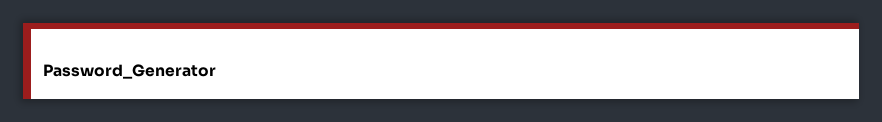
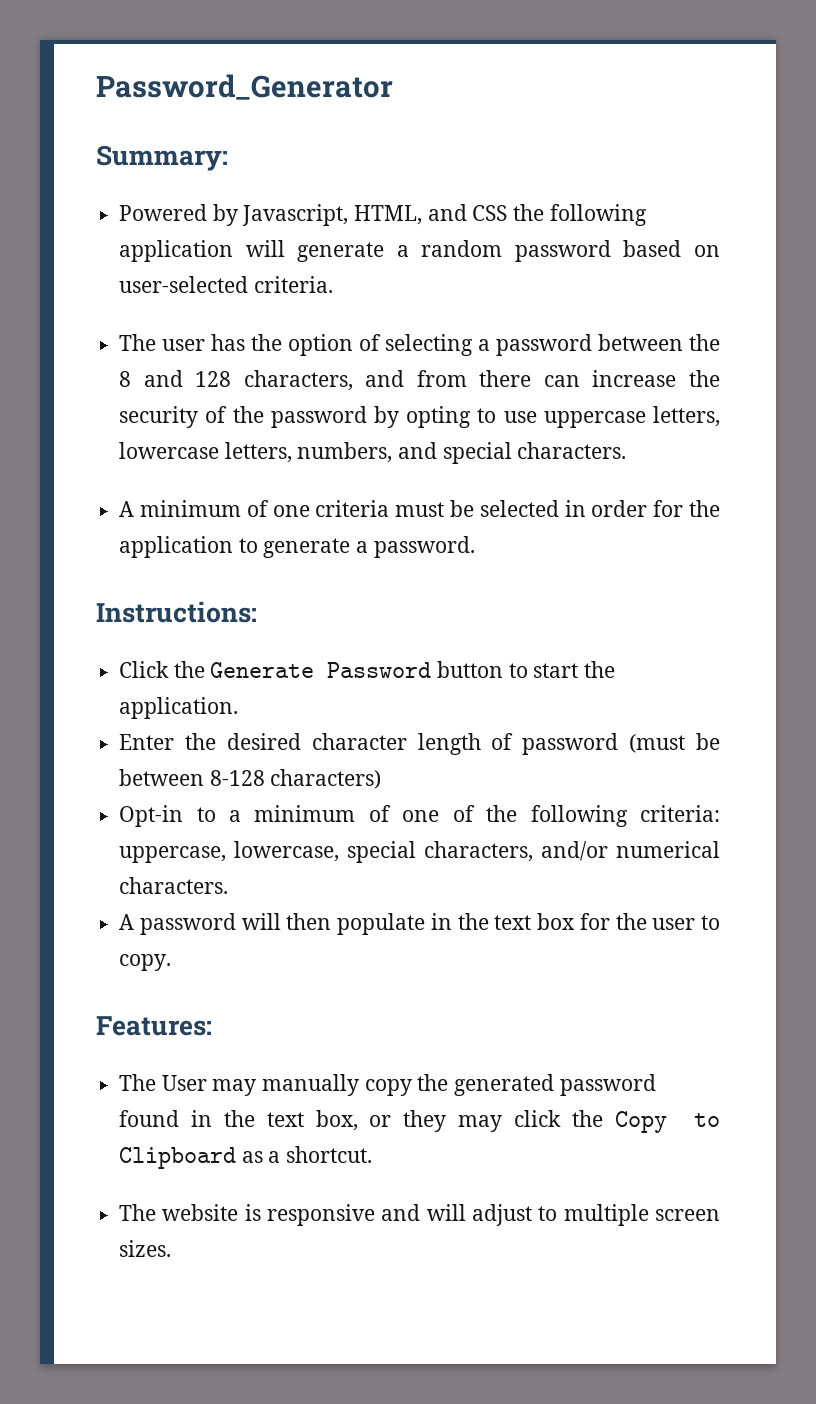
(216, 71) none -> [96,145,228,171] [119,204,647,226] [119,240,720,262] [119,276,333,293] [119,334,720,356] [119,370,720,391] [119,406,720,428] [119,442,627,464] [119,500,720,517] [119,536,475,558] [96,601,257,623] [119,661,616,678] [119,697,239,719] [119,733,720,755] [119,769,382,789] [119,805,720,827] [119,841,720,863] [119,877,229,894] [119,913,721,935] [119,954,172,971] [96,1016,212,1036] [119,1074,656,1096] [119,1110,720,1133] [119,1146,373,1169] [119,1204,720,1226] [119,1240,172,1257] // Summary: // Powered by Javascript, HTML, and CSS the following application will generate a random password based on user-selected criteria. // The user has the option of selecting a password between the 8 and 128 characters, and from there can increase the security of the password by opting to use uppercase letters, lowercase letters, numbers, and special characters. // A minimum of one criteria must be selected in order for the application to generate a password. // Instructions: // Click the Generate Password button to start the application. // Enter the desired character length of password (must be between 8-128 characters) // Opt-in to a minimum of one of the following criteria: uppercase, lowercase, special characters, and/or numerical characters. // A password will then populate in the text box for the user to copy. // Features: // The User may manually copy the generated password found in the text box, or they may click the Copy to Clipboard as a shortcut. // The website is responsive and will adjust to multiple screen sizes.

